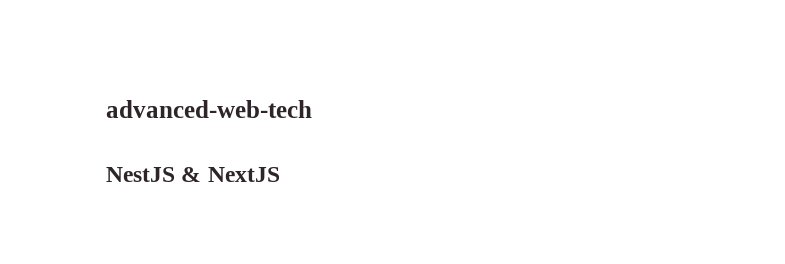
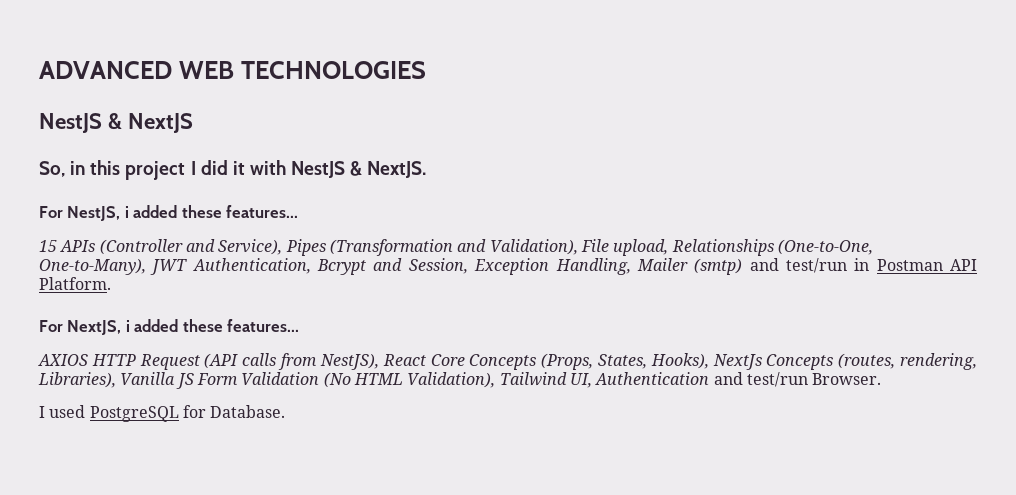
[106,100,312,118] advanced-web-tech -> [39,61,426,79] ADVANCED WEB TECHNOLOGIES
(280, 174) none -> [39,160,427,180] [39,205,299,221] [39,239,873,256] [39,258,978,275] [39,277,111,290] [39,319,300,335] [38,353,977,370] [38,372,882,389] [39,405,286,422] // So, in this project I did it with NestJS & NextJS. // For NestJS, i added these features... // 15 APIs (Controller and Service), Pipes (Transformation and Validation), File upload, Relationships (One-to-One, One-to-Many), JWT Authentication, Bcrypt and Session, Exception Handling, Mailer (smtp) and test/run in Postman API Platform. // For NextJS, i added these features... // AXIOS HTTP Request (API calls from NestJS), React Core Concepts (Props, States, Hooks), NextJs Concepts (routes, rendering, Libraries), Vanilla JS Form Validation (No HTML Validation), Tailwind UI, Authentication and test/run Browser. // I used PostgreSQL for Database.

